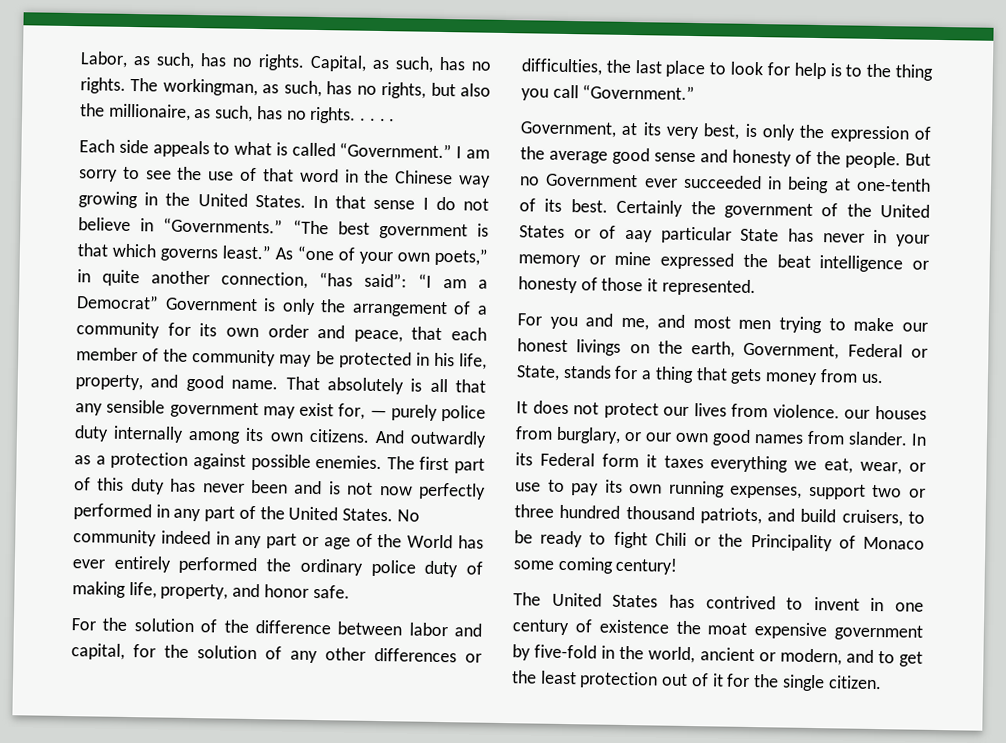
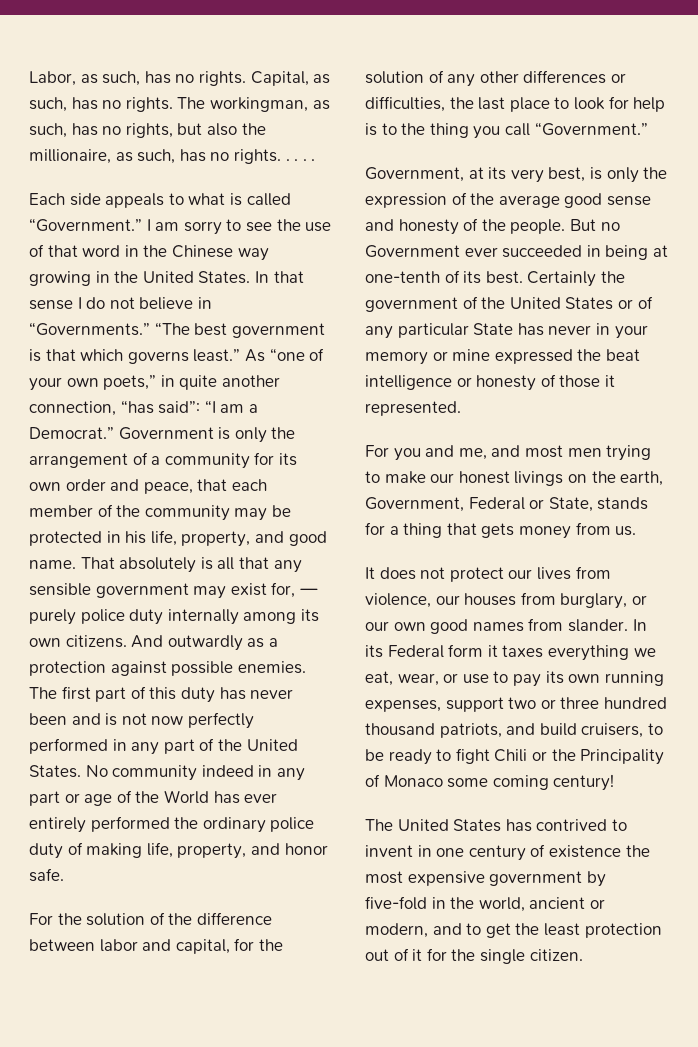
[76,294,159,310] Democrat” -> [29,427,114,439] Democrat.”
[625,229,653,243] aay -> [365,326,393,339] any
[772,404,840,419] violence. -> [365,593,431,608] violence,
[707,622,748,635] moat -> [365,871,403,884] most

